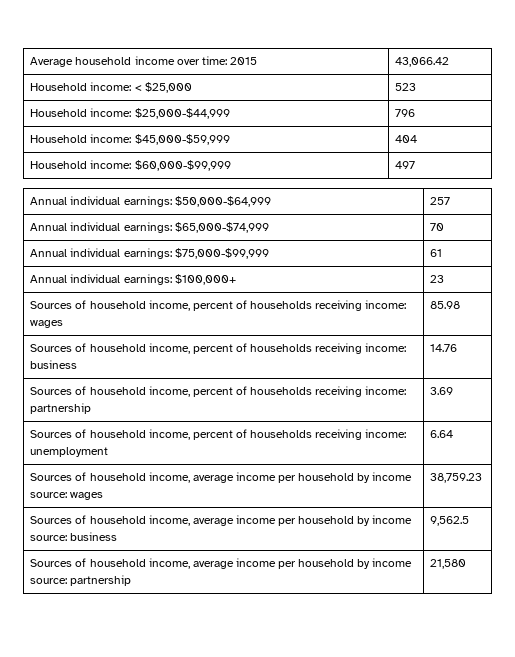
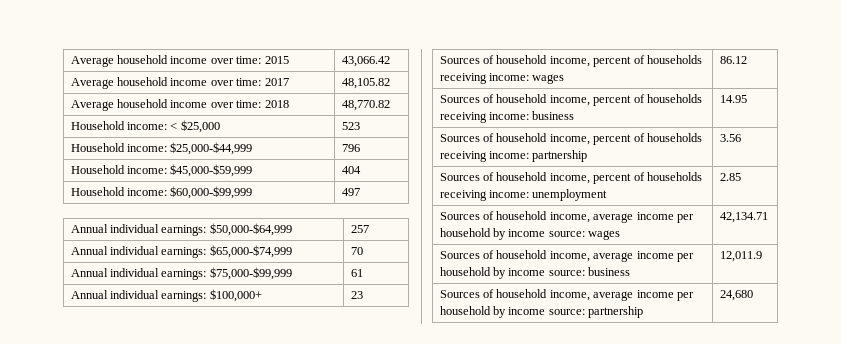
(450, 62) none -> [70,77,289,89] [341,78,390,89] [70,99,289,111] [341,100,390,111] // Average household income over time: 2017 | 48,105.82 // Average household income over time: 2018 | 48,770.82
[430,301,461,309] 85.98 -> [719,56,747,64] 86.12
[430,344,458,352] 14.76 -> [719,95,747,103] 14.95
[430,387,454,395] 3.69 -> [719,134,741,142] 3.56
[430,430,454,438] 6.64 -> [719,173,741,181] 2.85
[430,473,483,483] 38,759.23 -> [719,212,768,223] 42,134.71
[430,516,470,526] 9,562.5 -> [719,251,762,262] 12,011.9
[430,559,467,569] 21,580 -> [719,290,753,301] 24,680

